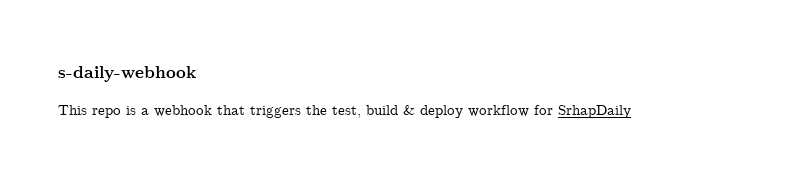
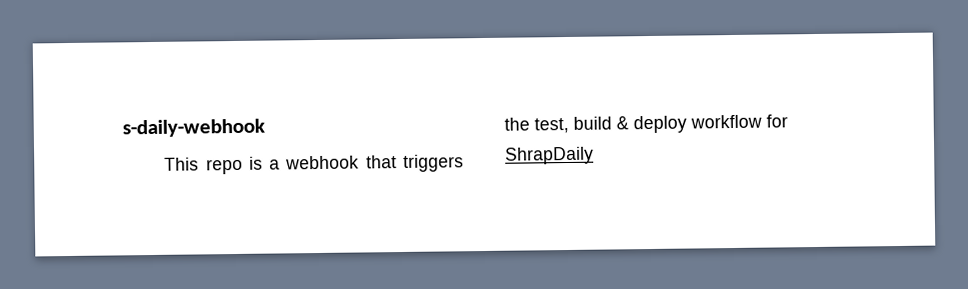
[558,105,631,118] SrhapDaily -> [505,146,594,165] ShrapDaily

